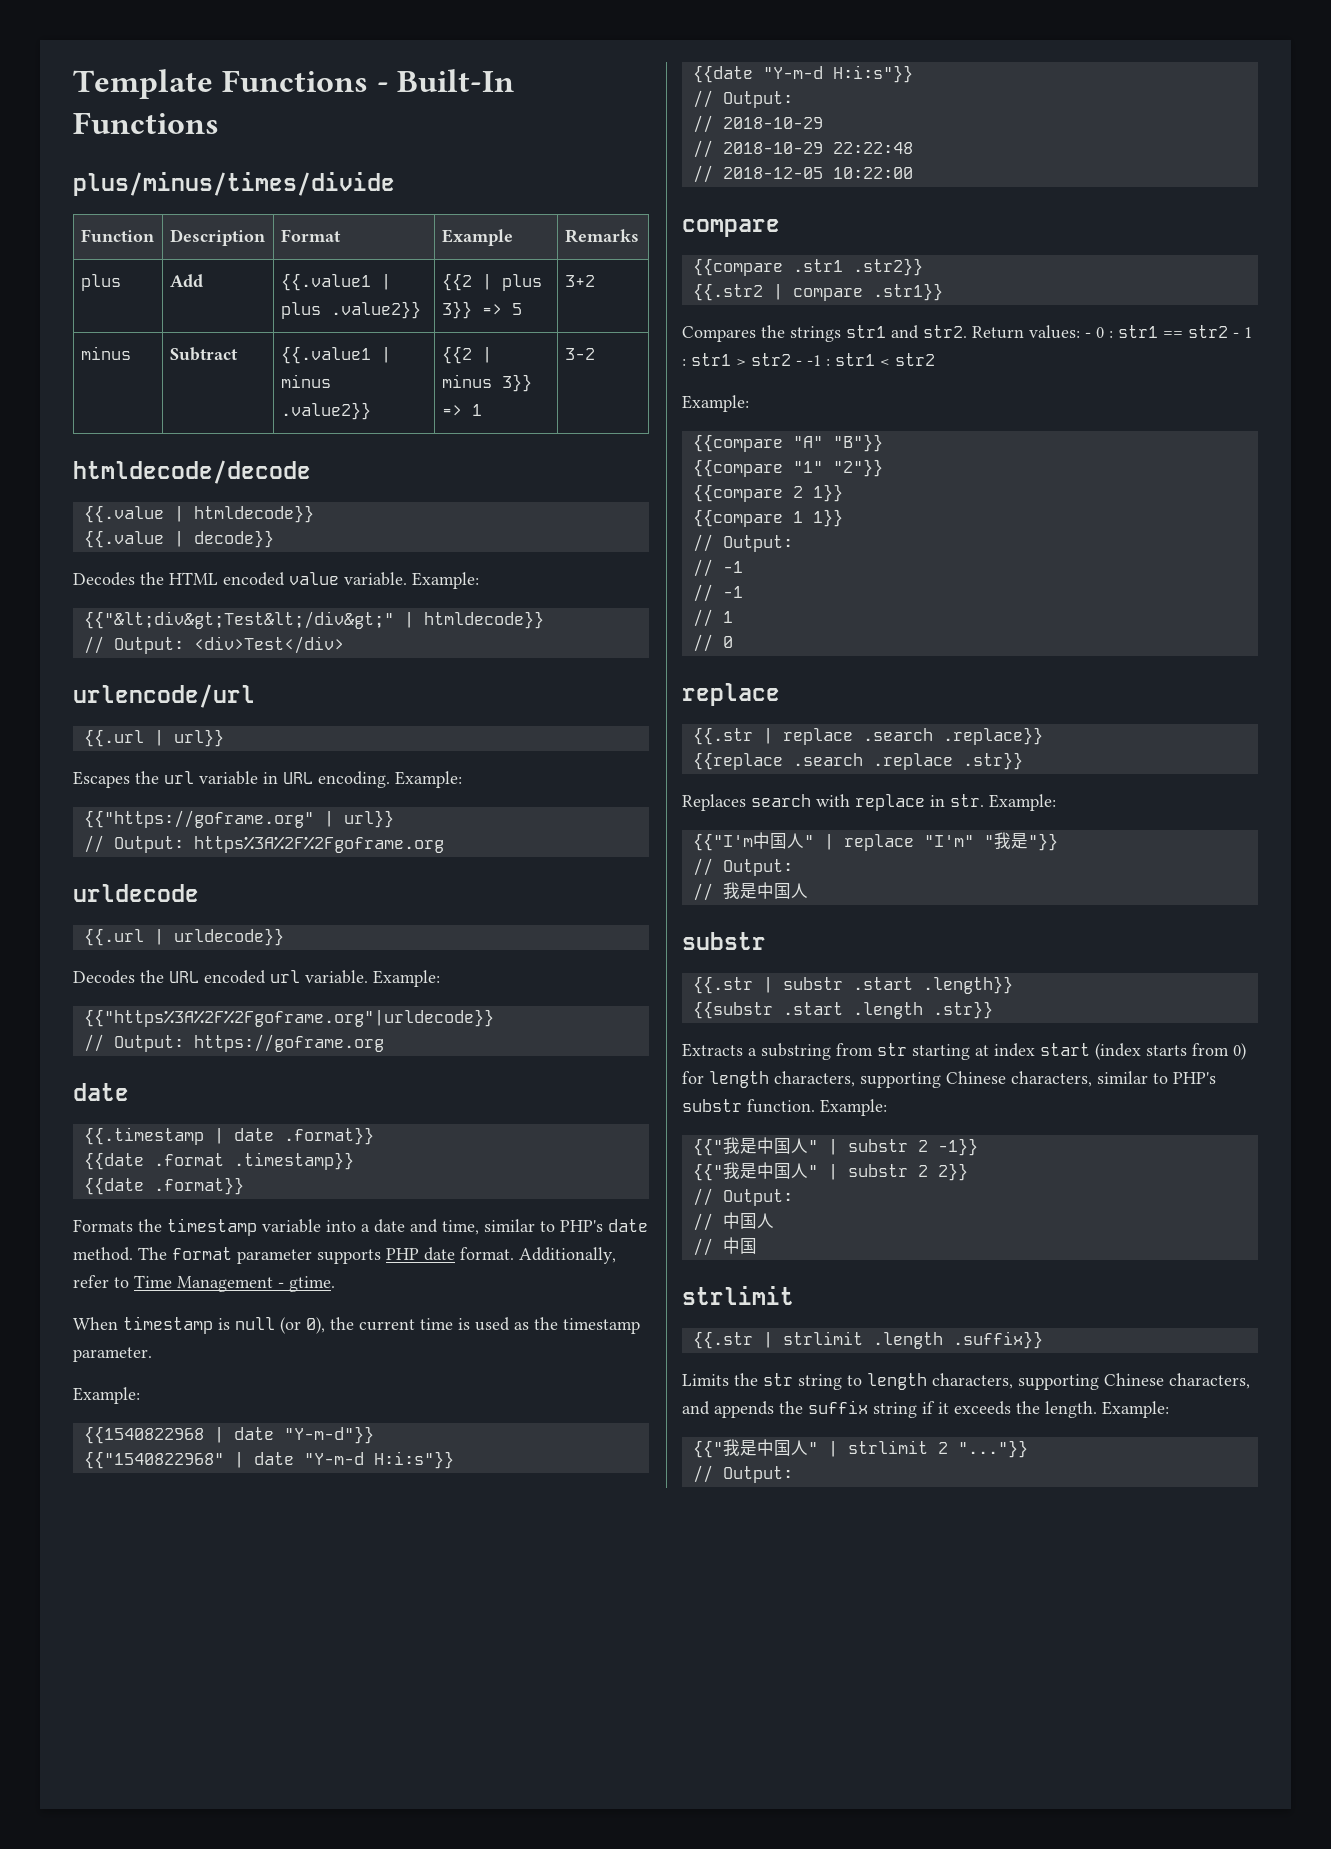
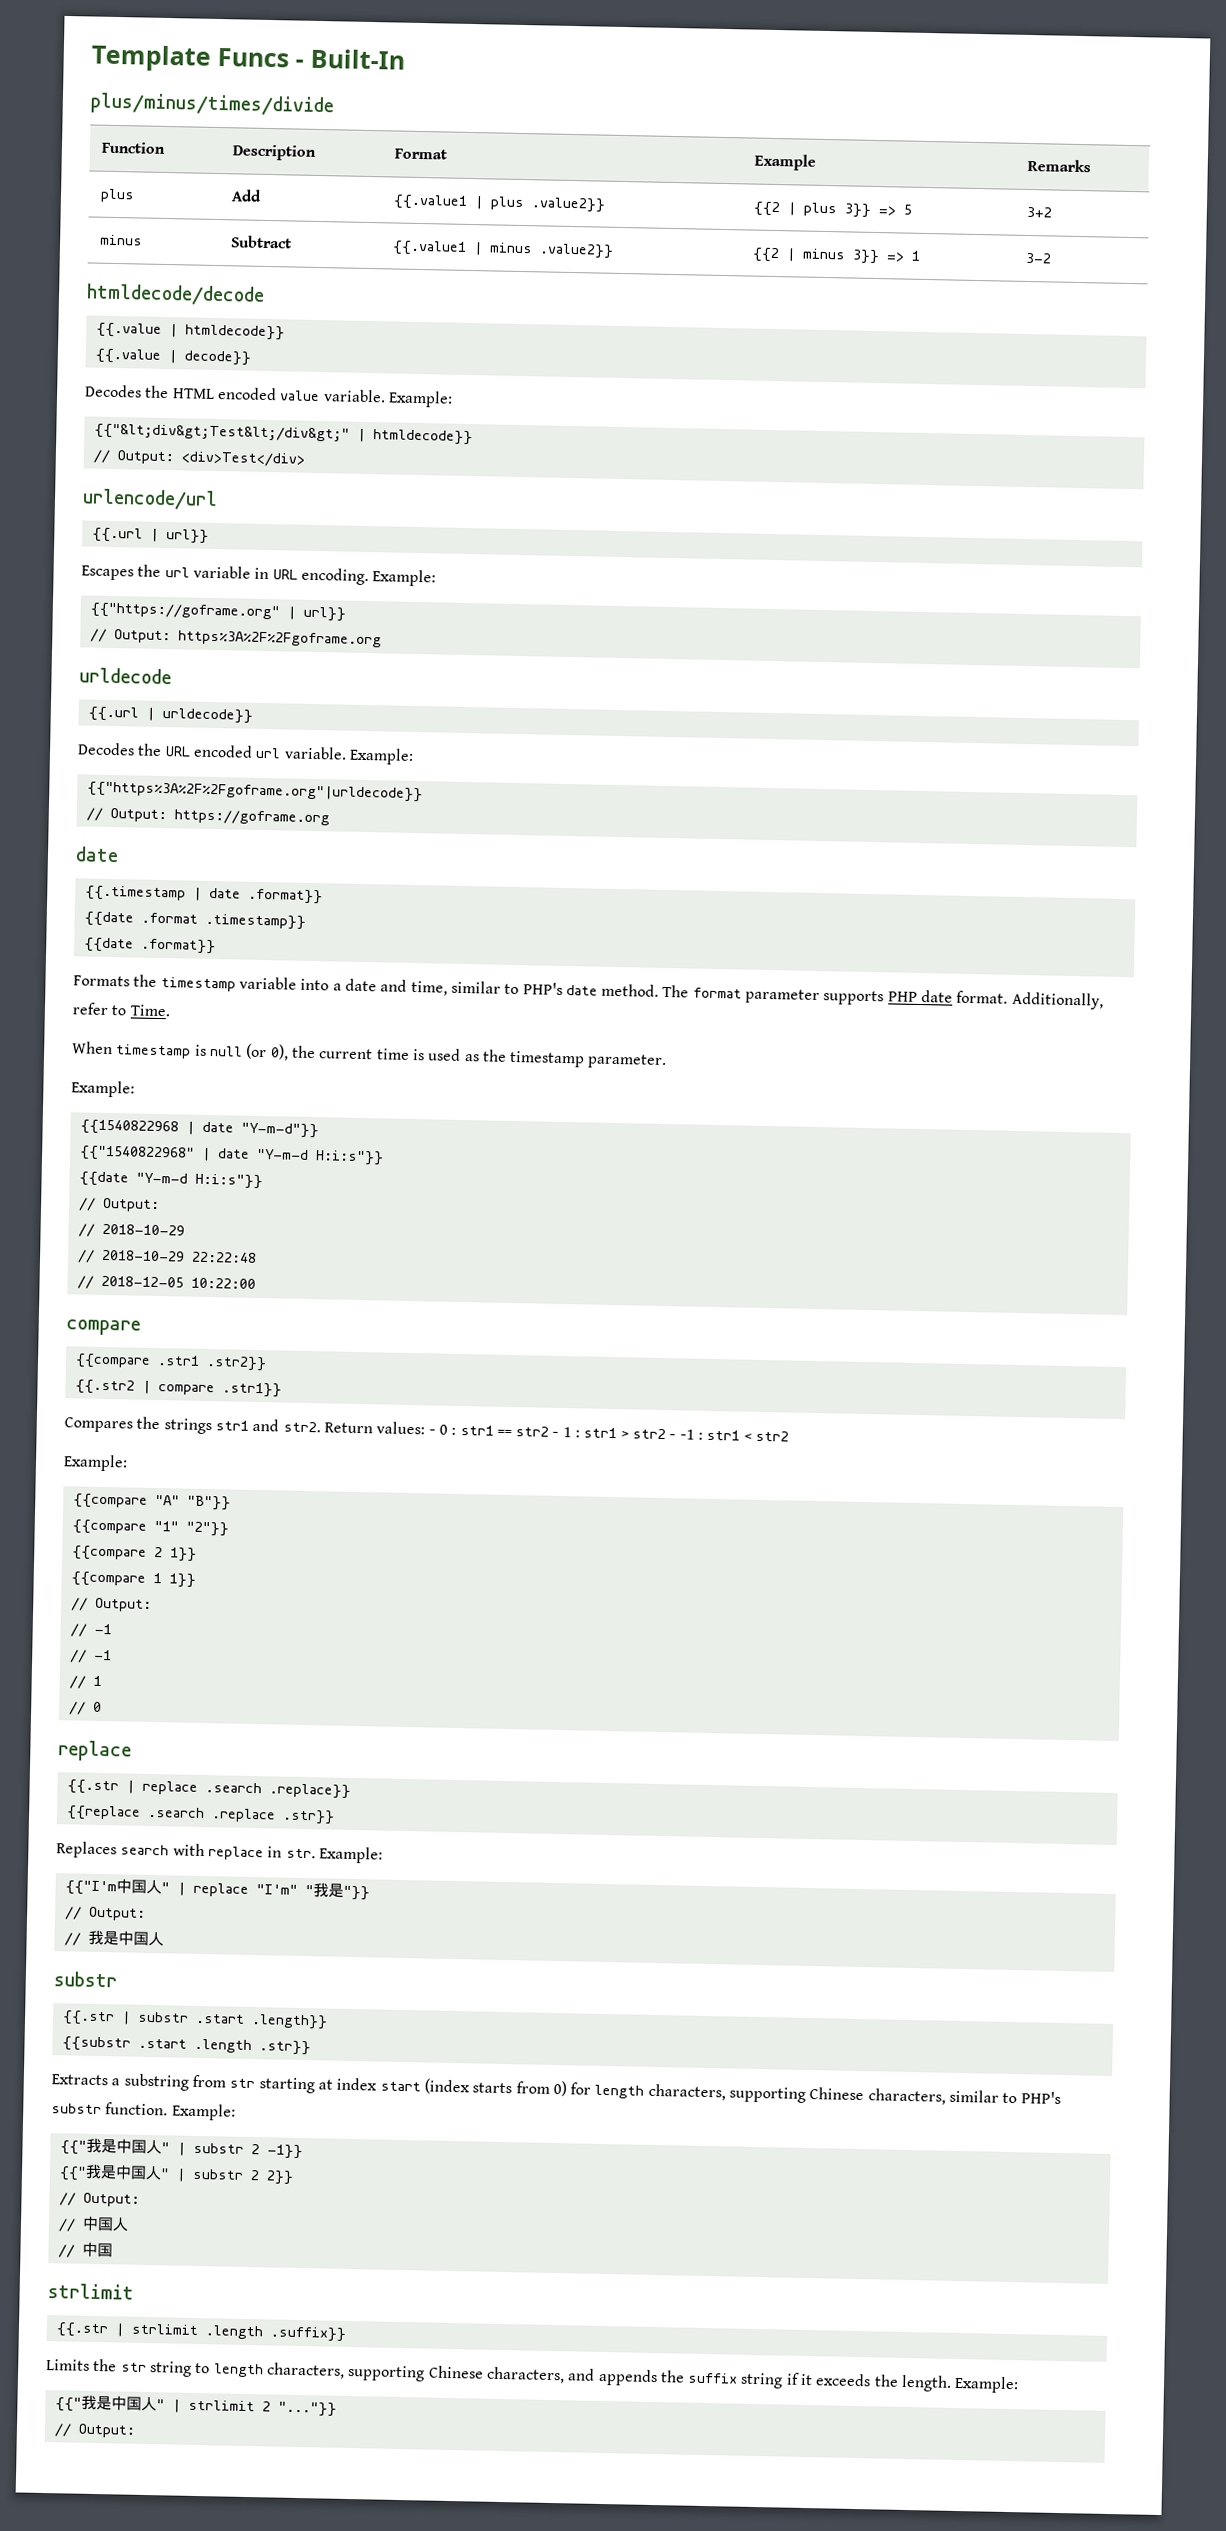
[221,70,368,92] Functions -> [217,47,289,68] Funcs
[73,112,219,134] Functions -> (405, 59) none
[134,1275,335,1292] Time Management - gtime. -> [129,1004,171,1017] Time.

